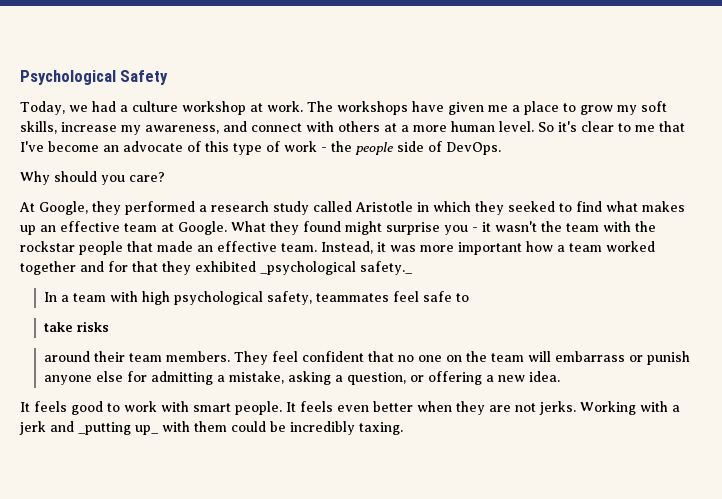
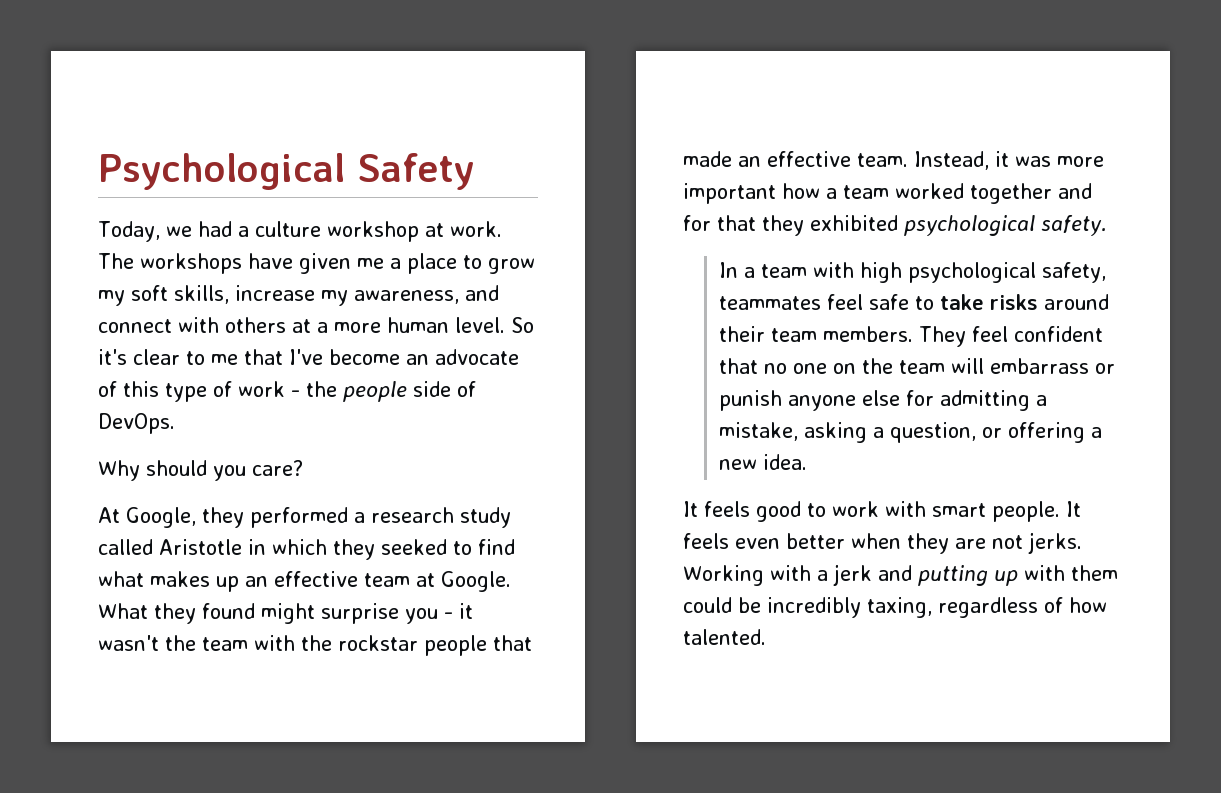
[260,261,413,275] _psychological safety._ -> [904,215,1107,236] psychological safety.
(470, 297) // -> (935, 303) none
(110, 326) // -> (1039, 302) none
[78,422,159,435] _putting up_ -> [917,565,1018,586] putting up
[359,422,403,435] taxing. -> [867,597,1107,618] [683,629,766,645] taxing, regardless of how talented.

